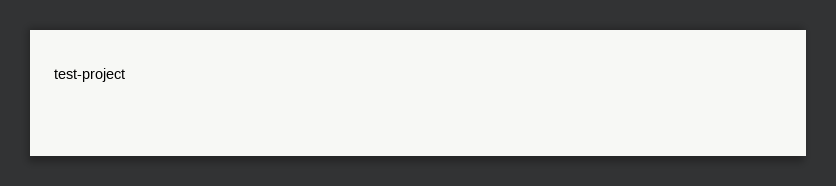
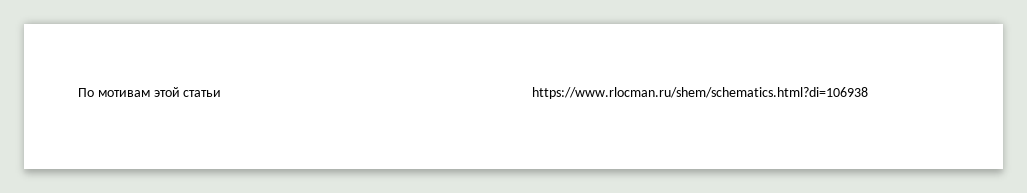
[54,68,125,82] test-project -> [78,87,868,99] По мотивам этой статьи https://www.rlocman.ru/shem/schematics.html?di=106938

